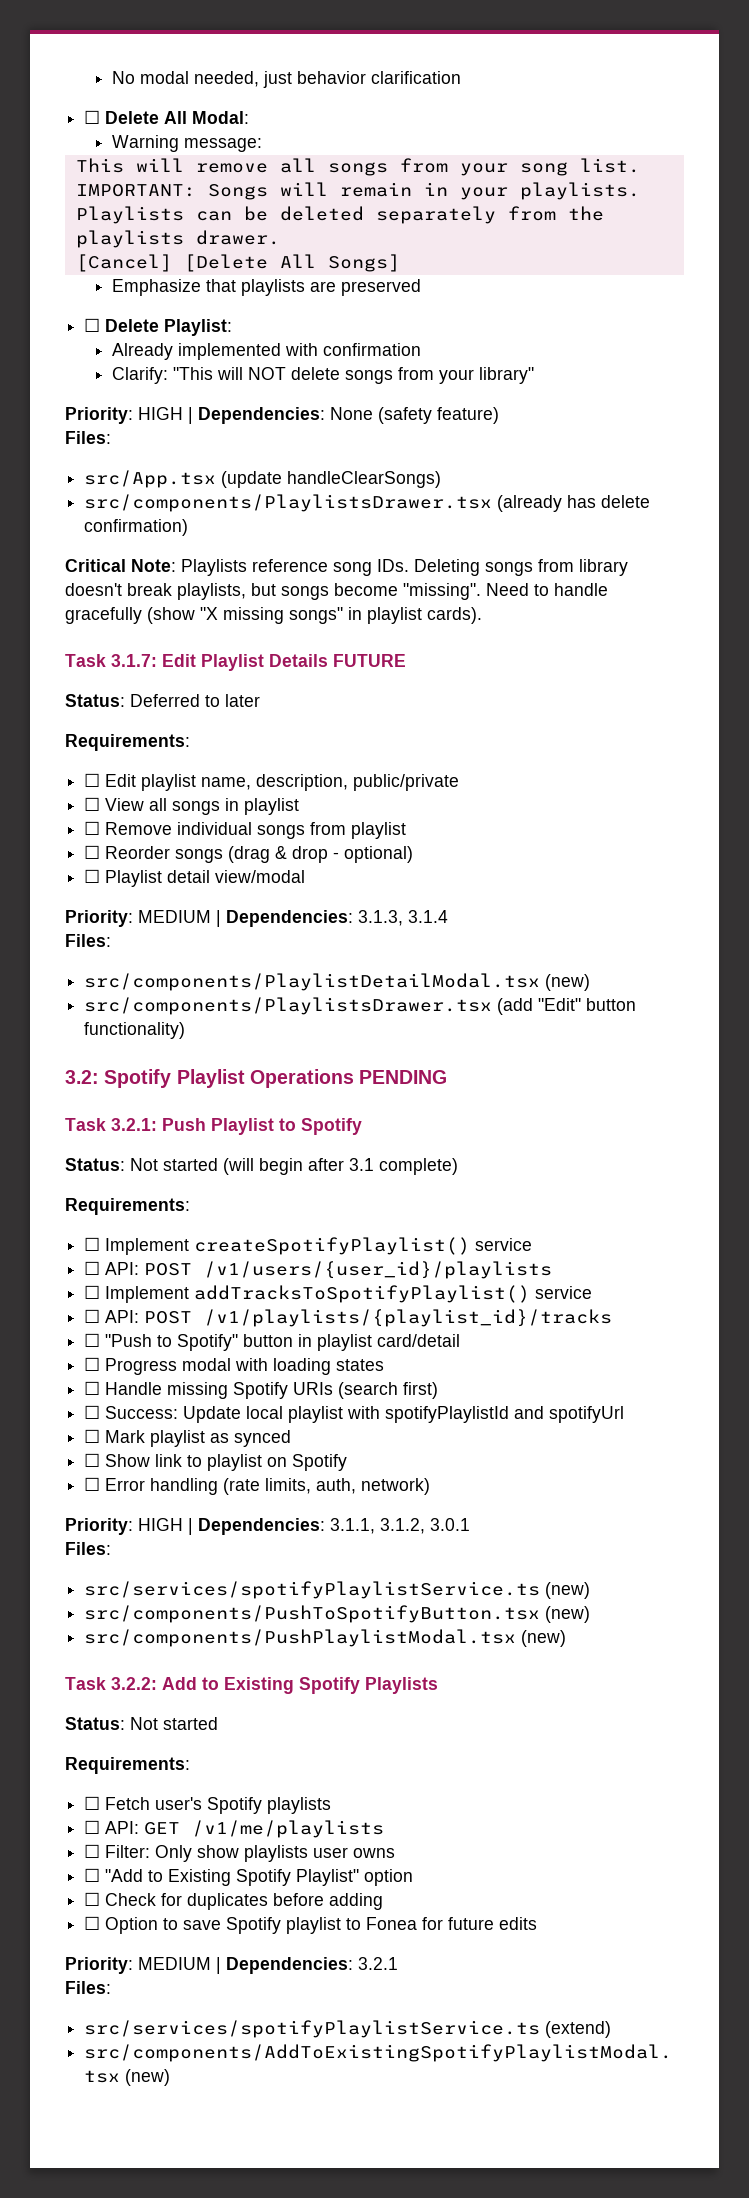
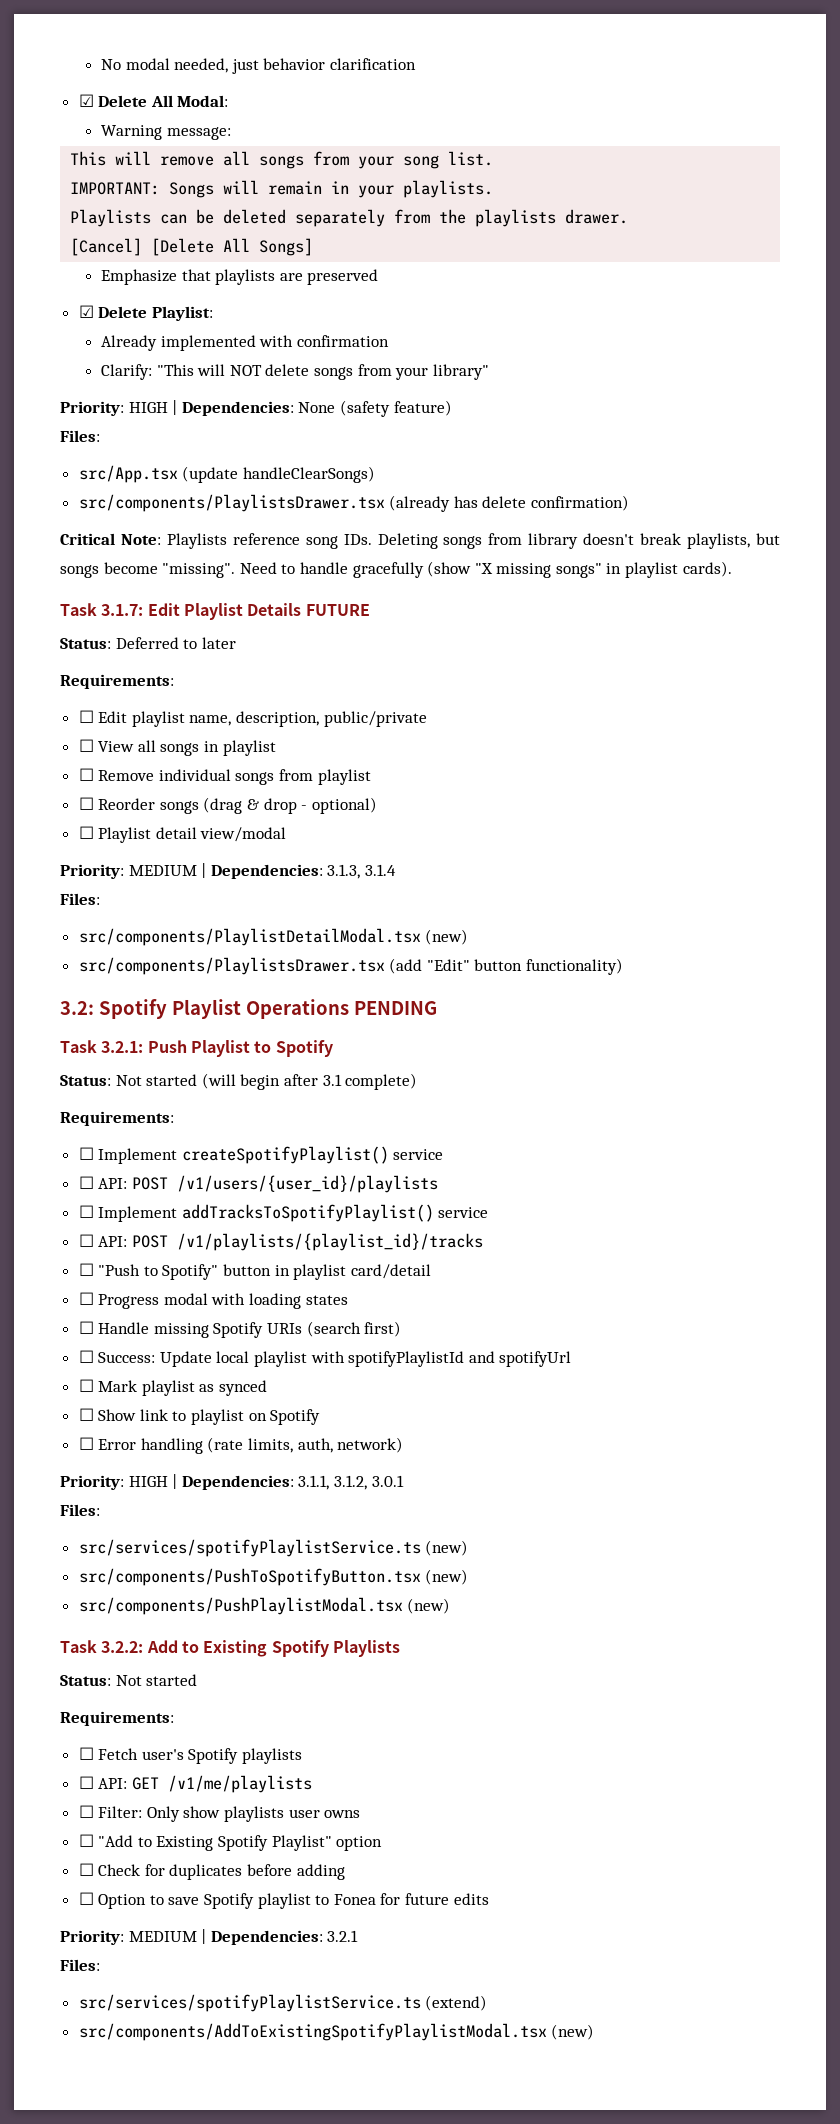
[84,110,101,124] ☐ -> [78,94,94,107] ☑
[84,318,101,332] ☐ -> [78,305,94,318] ☑

